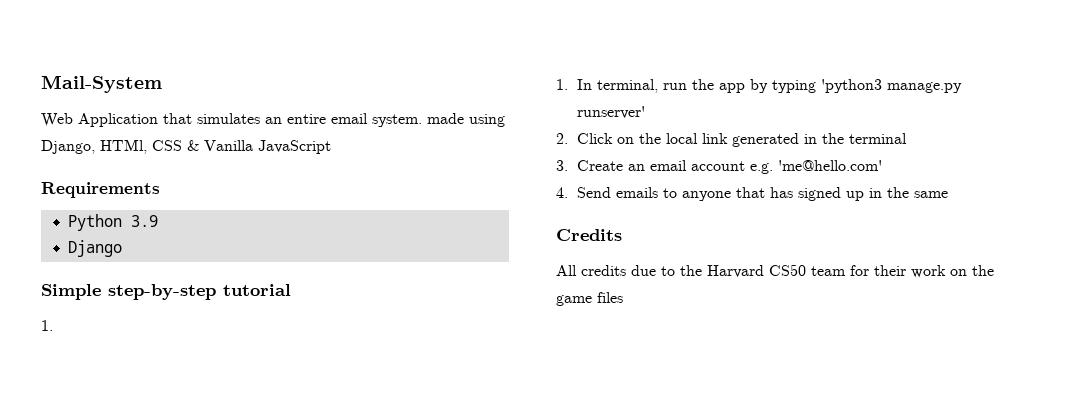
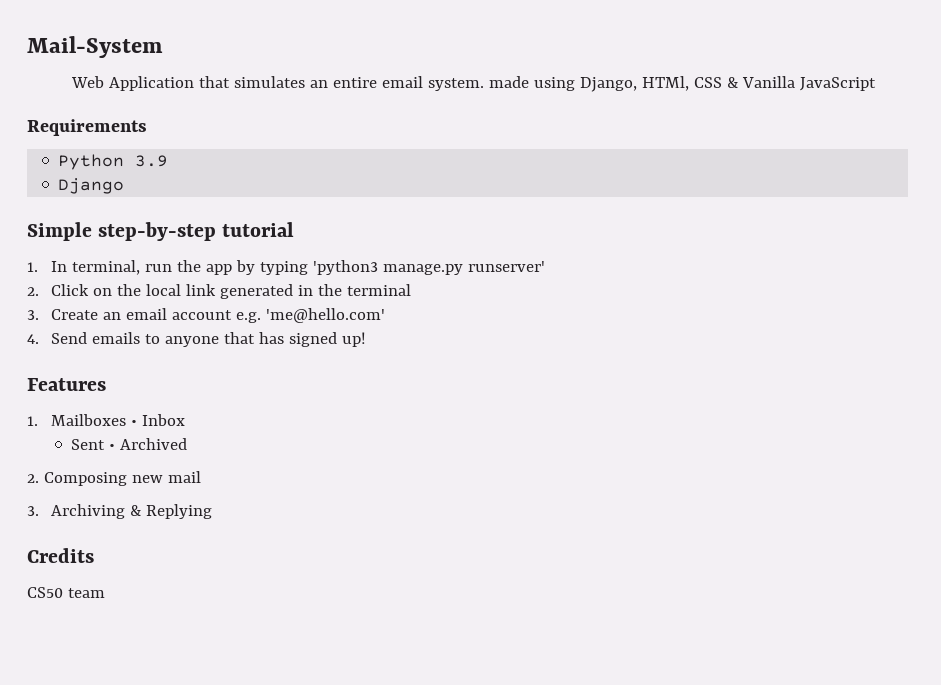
[556,79,568,90] // 1. -> (38, 267) none
[845,187,948,201] [556,229,622,241] [556,264,994,278] [556,292,623,306] up in the same // Credits // All credits due to the Harvard CS50 team for their work on the game files -> [341,332,366,347] [27,378,106,391] [27,414,185,426] [71,438,188,450] [27,471,201,486] [27,504,212,519] [27,548,94,563] [27,587,105,598] up! // Features // 1. Mailboxes • Inbox // Sent • Archived // 2. Composing new mail // 3. Archiving & Replying // Credits // CS50 team

